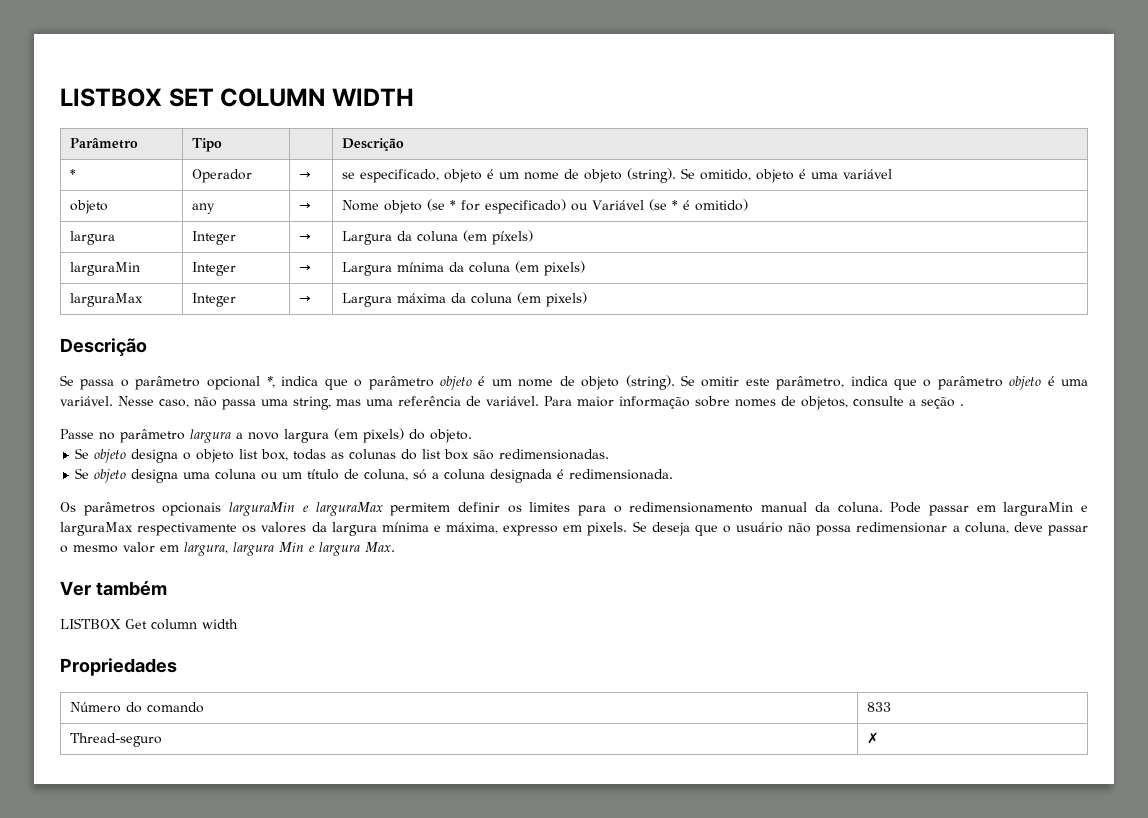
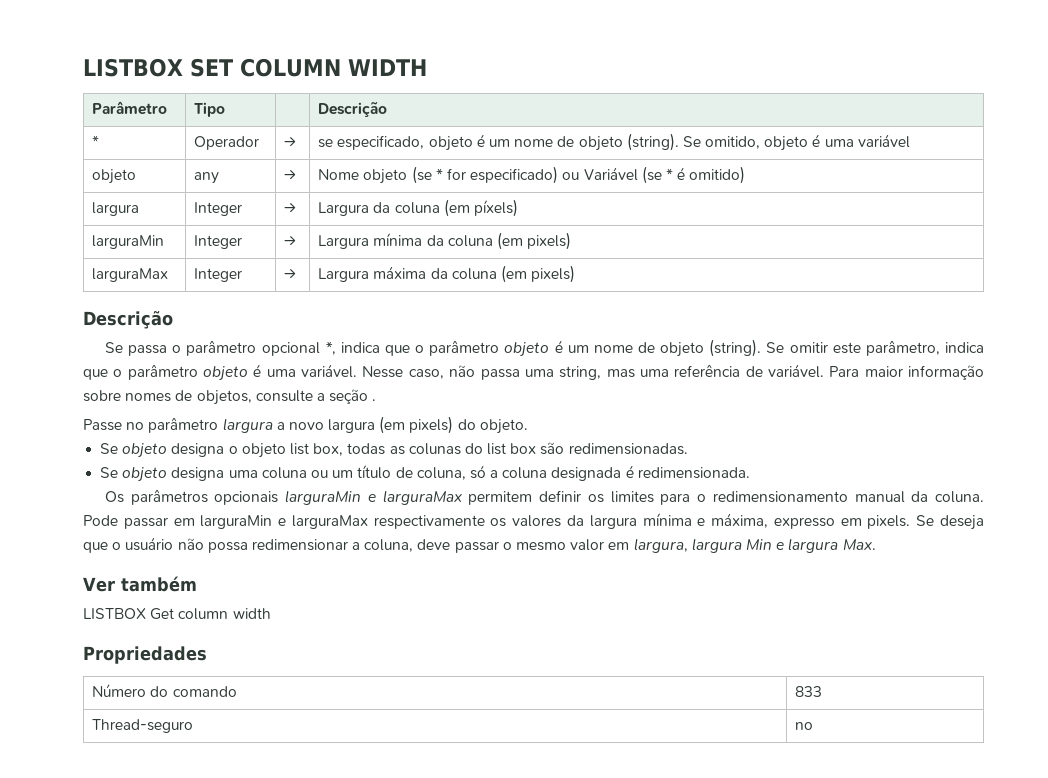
[866,732,879,744] ✗ -> [795,722,814,730] no

